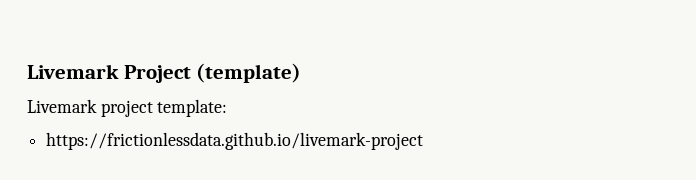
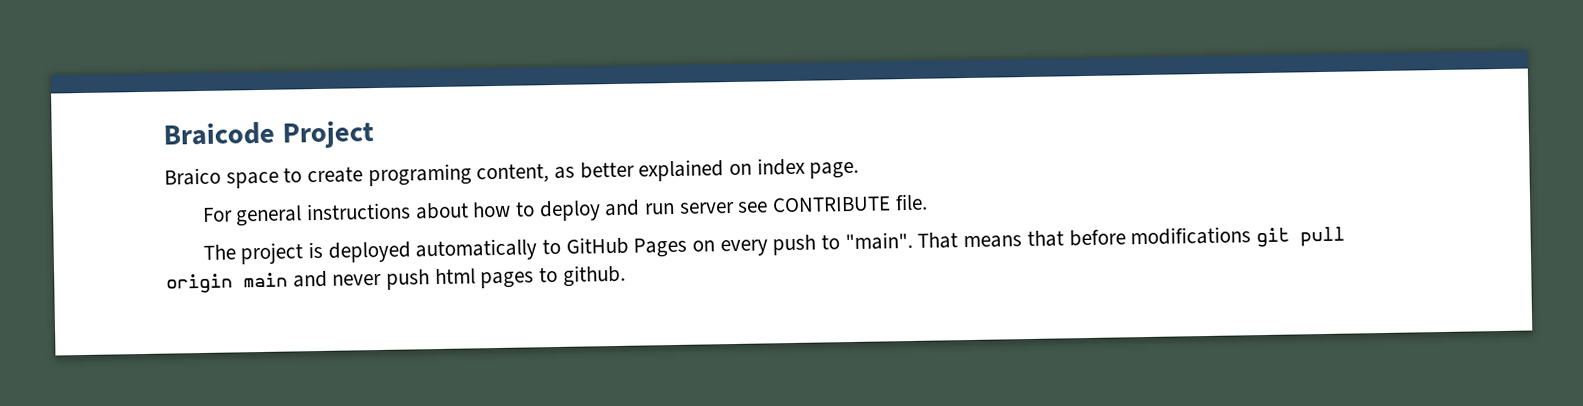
[27,64,119,79] Livemark -> [163,121,275,146] Braicode
[196,63,302,83] [27,99,228,117] [46,132,424,150] (template) // Livemark project template: // https://frictionlessdata.github.io/livemark-project -> [164,157,860,189] [201,193,928,227] [202,226,1345,265] [166,264,626,294] // Braico space to create programing content, as better explained on index page. // For general instructions about how to deploy and run server see CONTRIBUTE file. // The project is deployed automatically to GitHub Pages on every push to "main". That means that before modifications git pull origin main and never push html pages to github.

